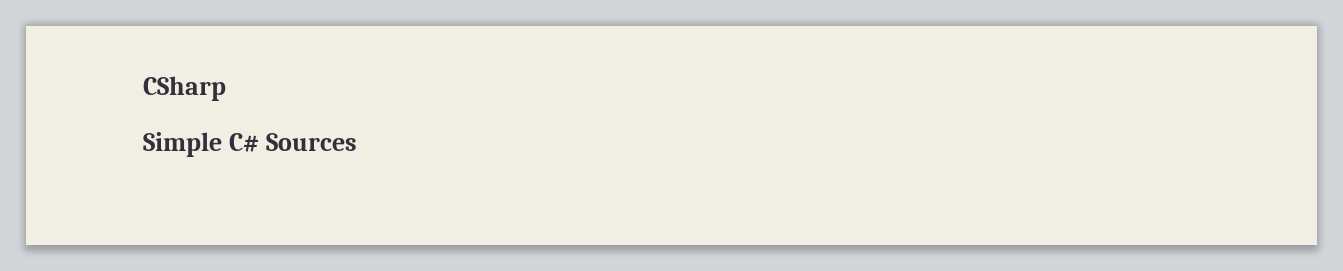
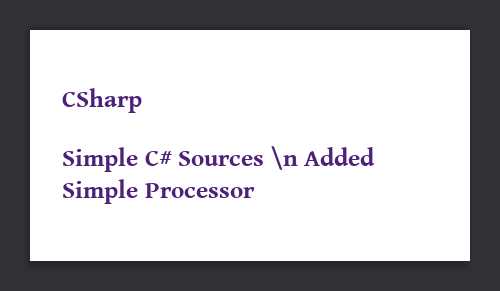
(357, 142) none -> [270,146,376,170] [62,179,255,204] \n Added Simple Processor

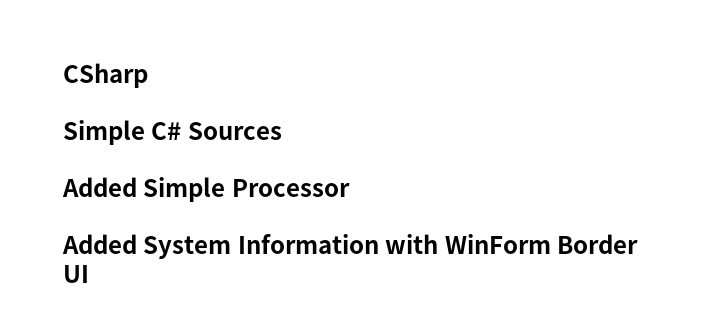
[270,146,298,170] \n -> (282, 131) //
(255, 190) none -> [62,234,639,259] [63,265,89,283] // Added System Information with WinForm Border UI

